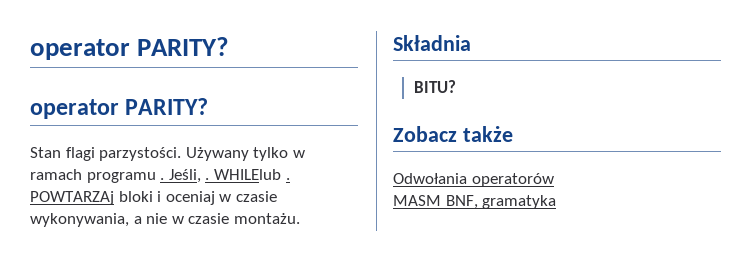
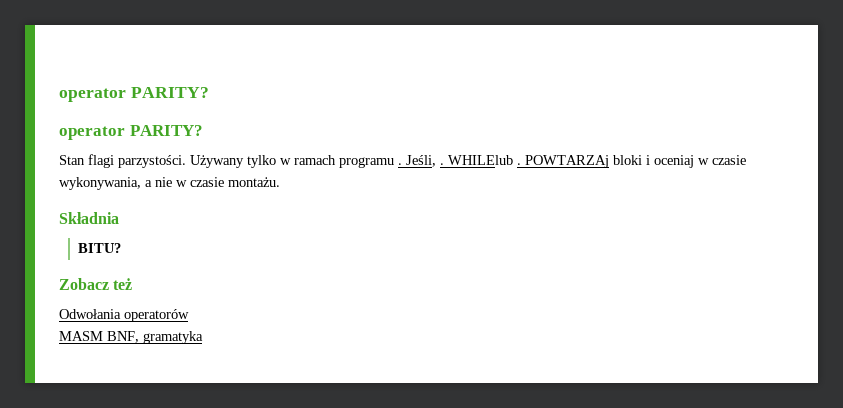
[462,126,513,142] także -> [113,278,133,290] też

